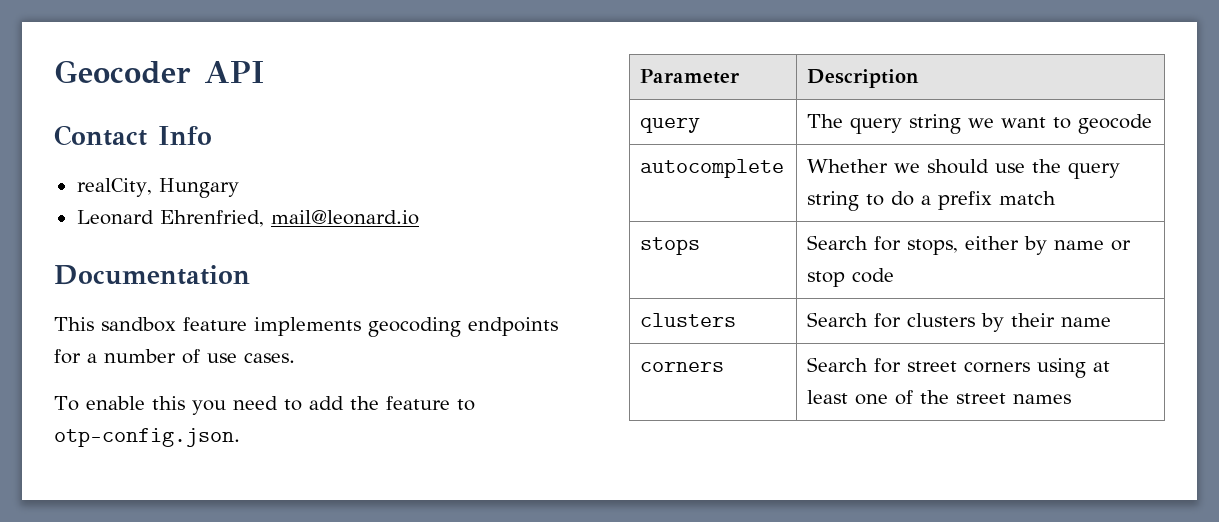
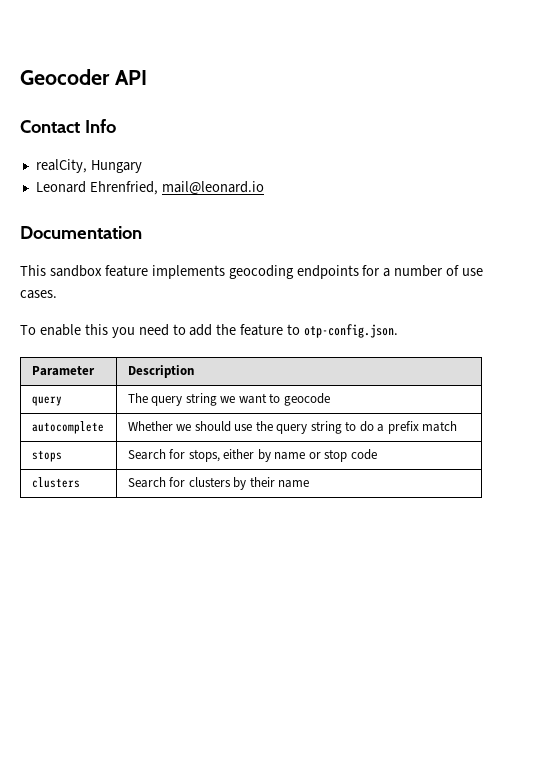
[640,362,725,372] [807,357,1111,378] [807,390,1072,405] // corners | Search for street corners using at least one of the street names -> (310, 484) none

